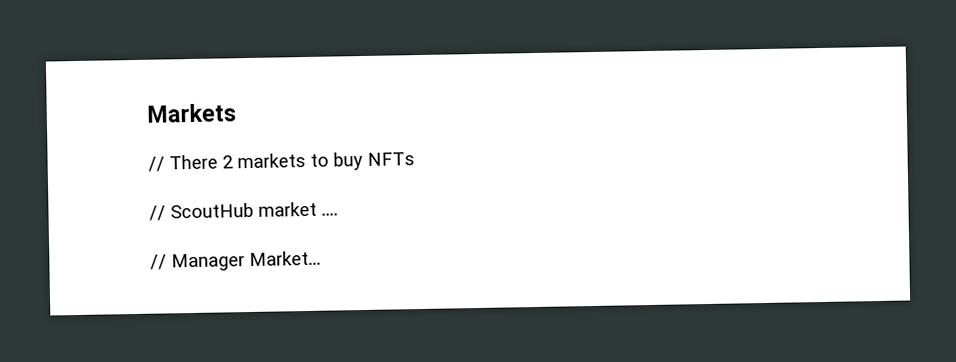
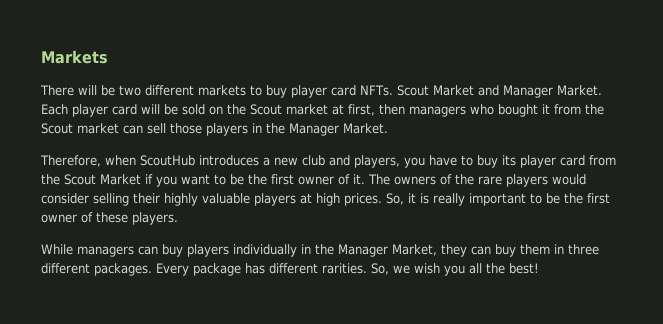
[148,152,415,172] [149,201,338,221] [150,250,321,272] // There 2 markets to buy NFTs // // ScoutHub market .... // // Manager Market... -> [40,85,602,98] [41,104,604,117] [41,123,388,136] [40,155,616,168] [41,174,586,187] [41,193,610,206] [41,212,178,225] [41,244,599,257] [41,263,539,276] There will be two different markets to buy player card NFTs. Scout Market and Manager Market. Each player card will be sold on the Scout market at first, then managers who bought it from the Scout market can sell those players in the Manager Market. // Therefore, when ScoutHub introduces a new club and players, you have to buy its player card from the Scout Market if you want to be the first owner of it. The owners of the rare players would consider selling their highly valuable players at high prices. So, it is really important to be the first owner of these players. // While managers can buy players individually in the Manager Market, they can buy them in three different packages. Every package has different rarities. So, we wish you all the best!

